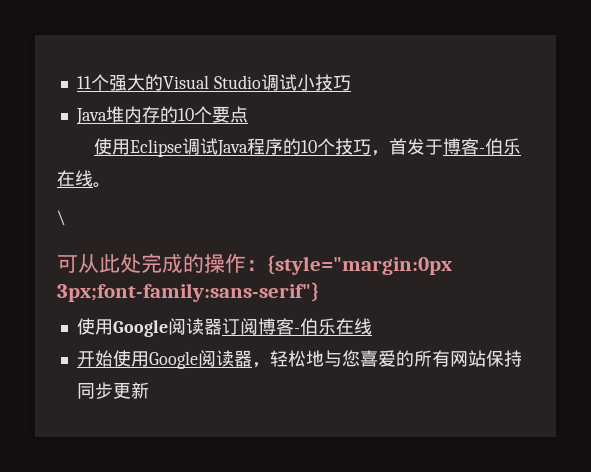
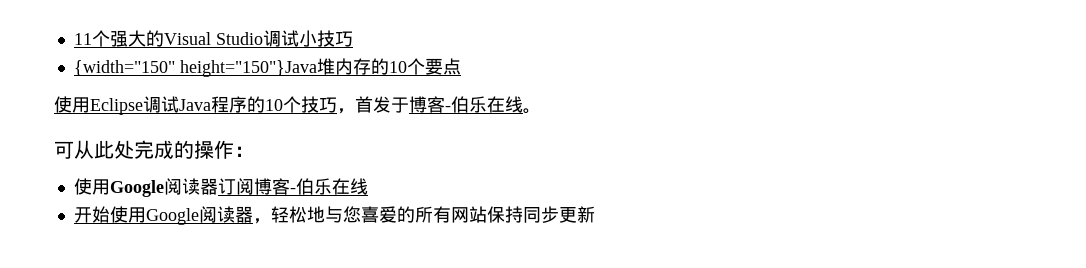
[75,108,107,125] Java -> [73,60,317,77] {width="150" height="150"}Java
[57,210,66,226] // \ -> (541, 111) none
[267,255,452,275] [57,282,319,302] {style="margin:0px 3px;font-family:sans-serif"} -> (254, 151) none

